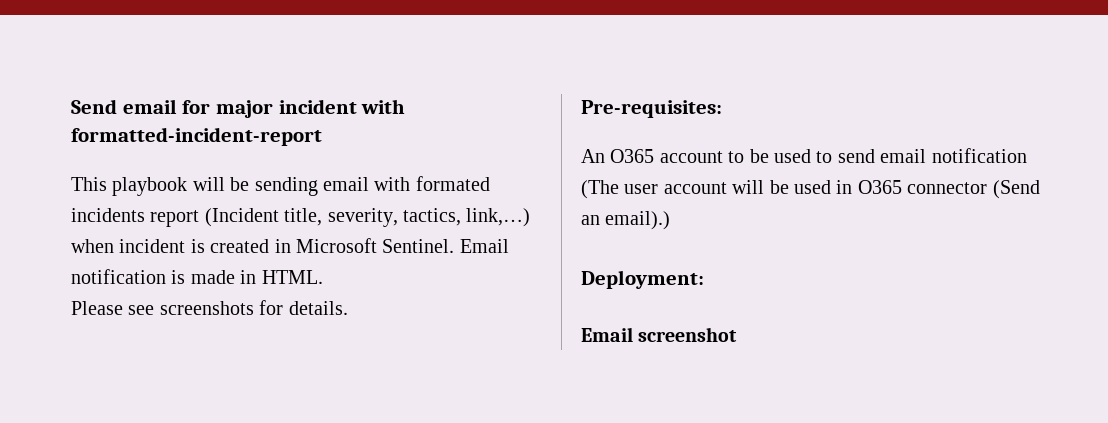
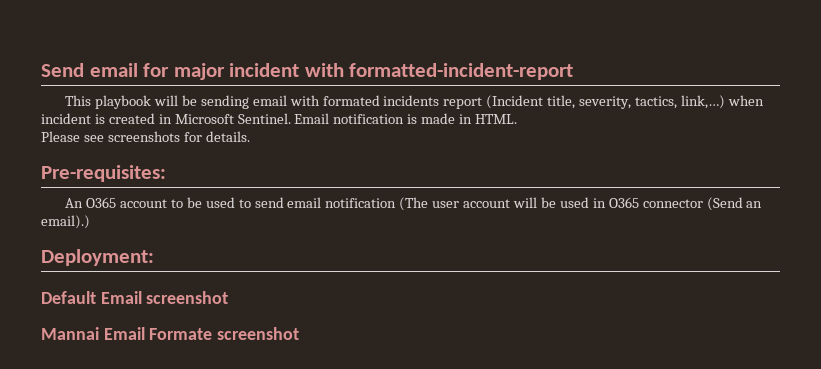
(704, 279) none -> [41,291,96,304] Default
(738, 334) none -> [41,327,300,340] // Mannai Email Formate screenshot

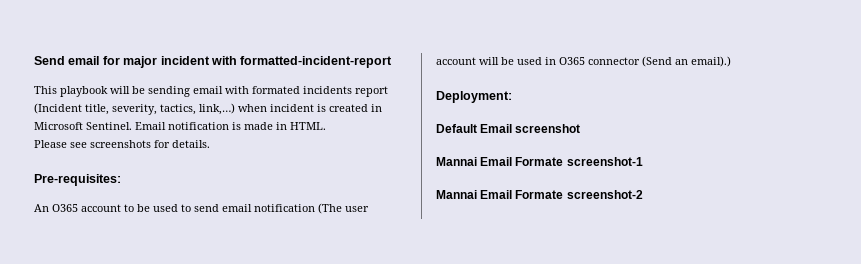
[217,327,300,340] screenshot -> [566,157,643,166] [436,190,643,199] screenshot-1 // Mannai Email Formate screenshot-2

